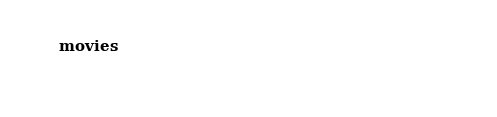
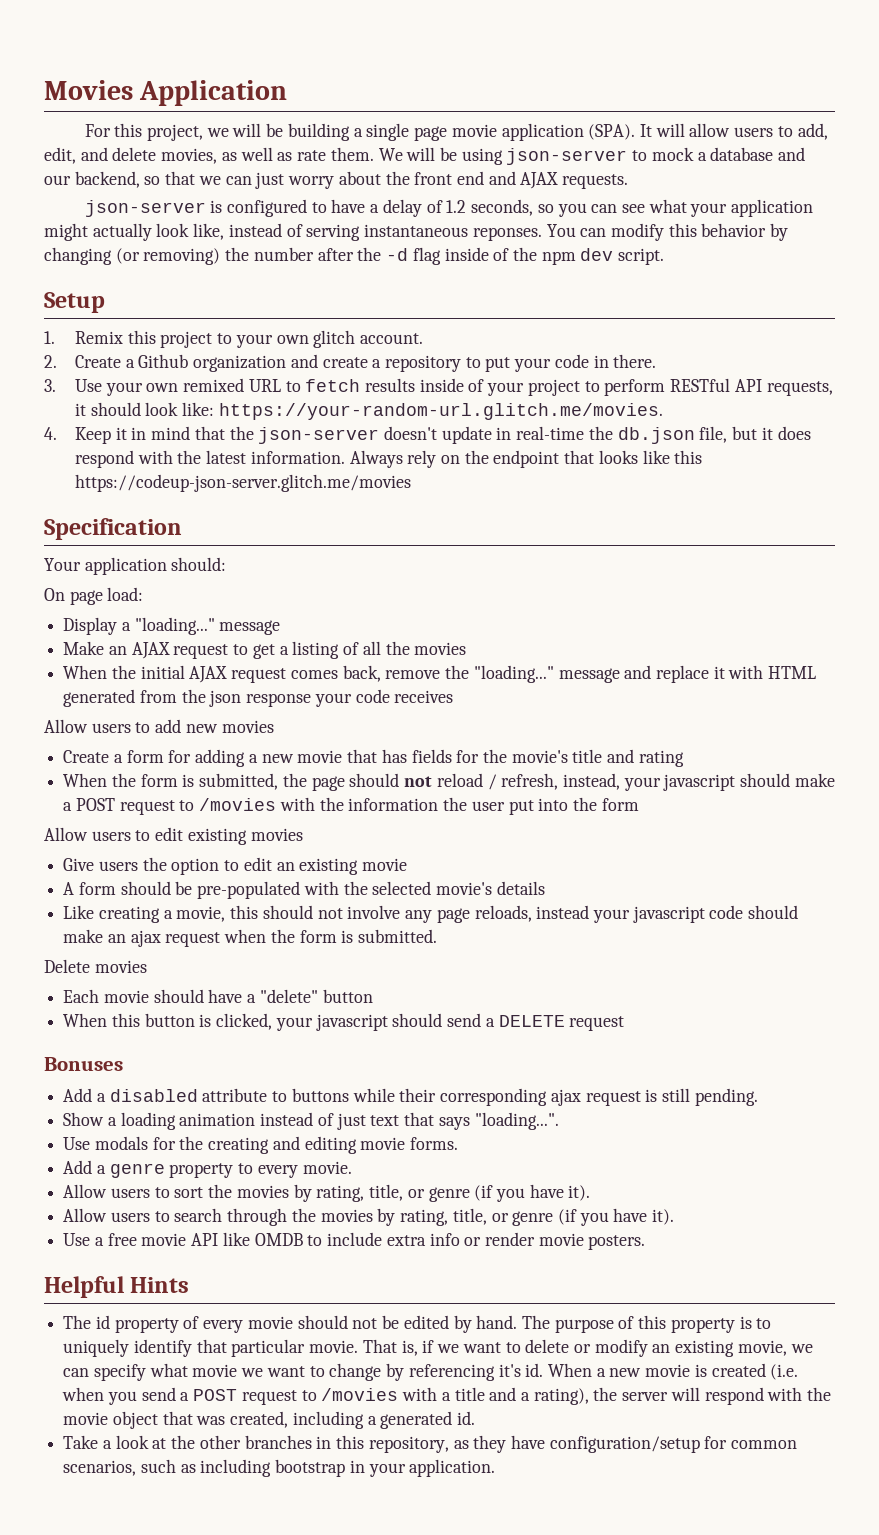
[59,40,118,51] movies -> [44,80,288,106] [84,123,828,141] [44,147,806,165] [44,171,629,189] [84,199,814,217] [44,223,789,241] [44,247,665,265] [44,292,105,313] [44,330,423,348] [44,354,657,372] [44,378,833,396] [74,402,663,420] [44,426,811,444] [74,450,703,468] [74,474,411,492] [44,518,182,540] [44,557,227,575] [44,587,144,605] [63,617,281,635] [63,641,467,659] [63,665,817,683] [63,689,454,707] [44,719,274,733] [63,749,684,767] [63,773,835,791] [63,797,639,815] [44,827,303,845] [63,857,408,875] [63,881,545,899] [63,905,799,923] [63,929,438,947] [44,959,147,973] [63,989,373,1003] [63,1013,625,1031] [44,1057,123,1071] [63,1088,758,1106] [63,1112,559,1130] [63,1136,459,1154] [63,1160,352,1178] [63,1184,591,1202] [63,1208,675,1226] [63,1232,646,1250] [44,1276,190,1298] [63,1315,772,1333] [63,1339,813,1357] [63,1363,799,1381] [62,1387,832,1405] [63,1411,476,1429] [63,1435,798,1453] [63,1459,496,1477] Movies Application // For this project, we will be building a single page movie application (SPA). It will allow users to add, edit, and delete movies, as well as rate them. We will be using json-server to mock a database and our backend, so that we can just worry about the front end and AJAX requests. // json-server is configured to have a delay of 1.2 seconds, so you can see what your application might actually look like, instead of serving instantaneous reponses. You can modify this behavior by changing (or removing) the number after the -d flag inside of the npm dev script. // Setup // 1. Remix this project to your own glitch account. // 2. Create a Github organization and create a repository to put your code in there. // 3. Use your own remixed URL to fetch results inside of your project to perform RESTful API requests, it should look like: https://your-random-url.glitch.me/movies. // 4. Keep it in mind that the json-server doesn't update in real-time the db.json file, but it does respond with the latest information. Always rely on the endpoint that looks like this https://codeup-json-server.glitch.me/movies // Specification // Your application should: // On page load: // Display a "loading..." message // Make an AJAX request to get a listing of all the movies // When the initial AJAX request comes back, remove the "loading..." message and replace it with HTML generated from the json response your code receives // Allow users to add new movies // Create a form for adding a new movie that has fields for the movie's title and rating // When the form is submitted, the page should not reload / refresh, instead, your javascript should make a POST request to /movies with the information the user put into the form // Allow users to edit existing movies // Give users the option to edit an existing movie // A form should be pre-populated with the selected movie's details // Like creating a movie, this should not involve any page reloads, instead your javascript code should make an ajax request when the form is submitted. // Delete movies // Each movie should have a "delete" button // When this button is clicked, your javascript should send a DELETE request // Bonuses // Add a disabled attribute to buttons while their corresponding ajax request is still pending. // Show a loading animation instead of just text that says "loading...". // Use modals for the creating and editing movie forms. // Add a genre property to every movie. // Allow users to sort the movies by rating, title, or genre (if you have it). // Allow users to search through the movies by rating, title, or genre (if you have it). // Use a free movie API like OMDB to include extra info or render movie posters. // Helpful Hints // The id property of every movie should not be edited by hand. The purpose of this property is to uniquely identify that particular movie. That is, if we want to delete or modify an existing movie, we can specify what movie we want to change by referencing it's id. When a new movie is created (i.e. when you send a POST request to /movies with a title and a rating), the server will respond with the movie object that was created, including a generated id. // Take a look at the other branches in this repository, as they have configuration/setup for common scenarios, such as including bootstrap in your application.

